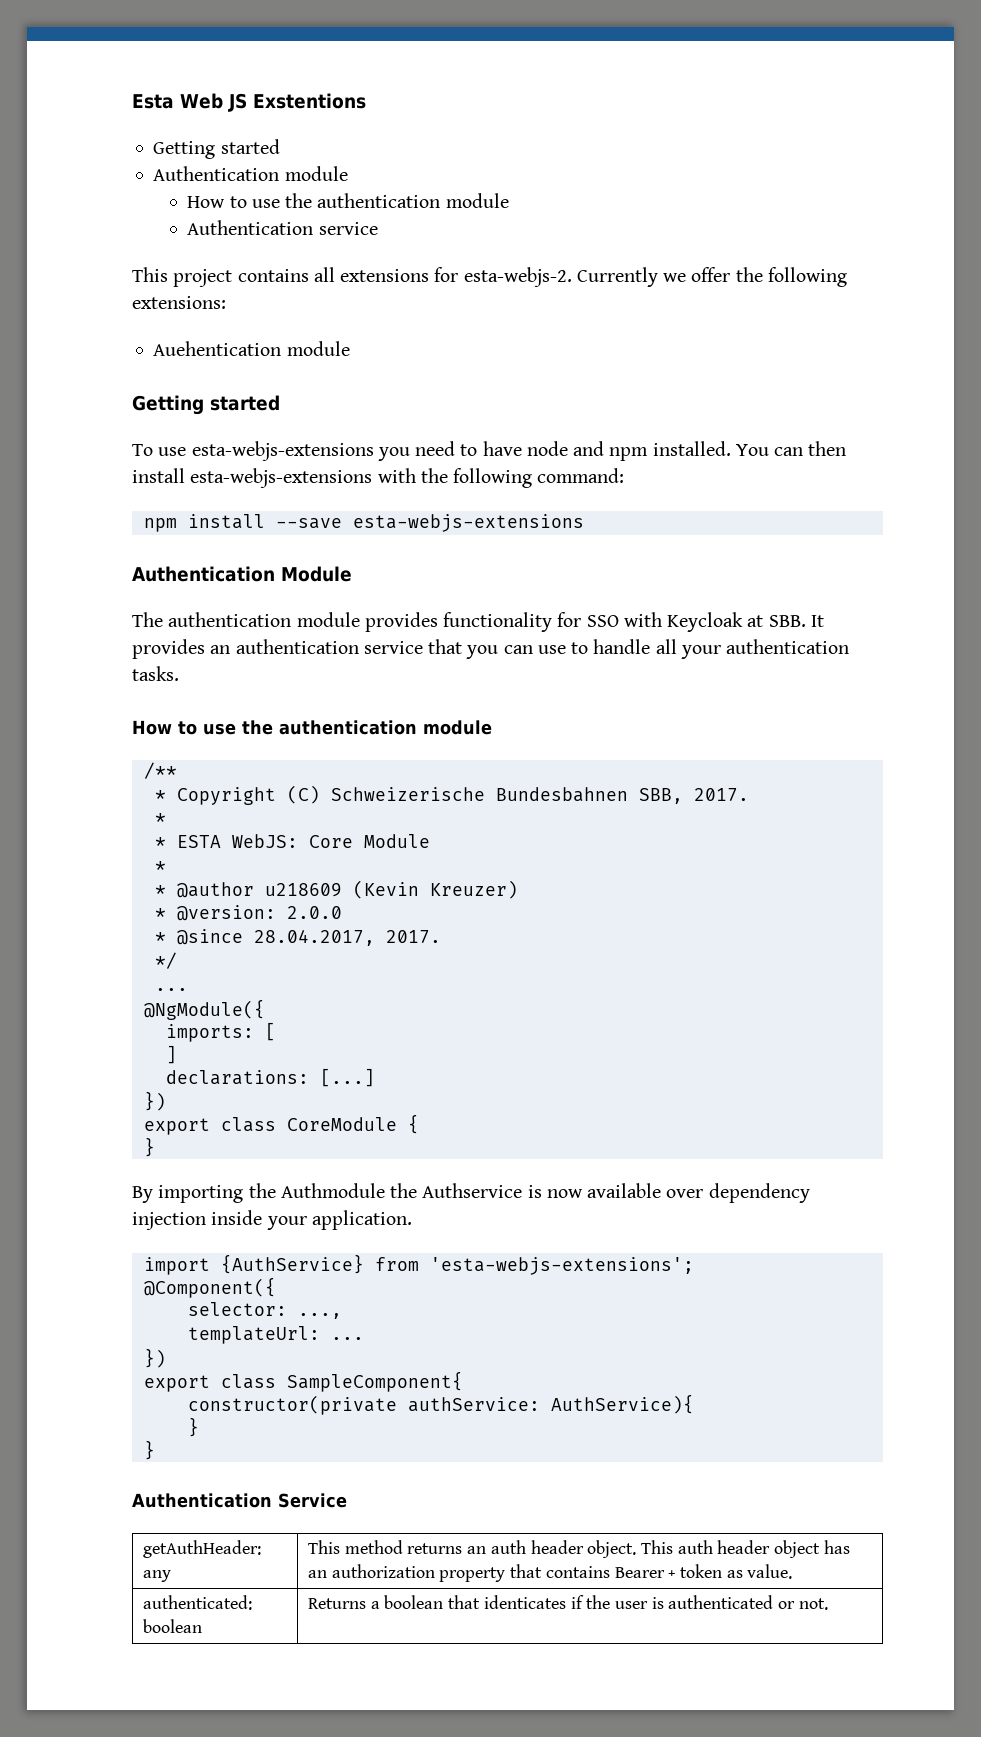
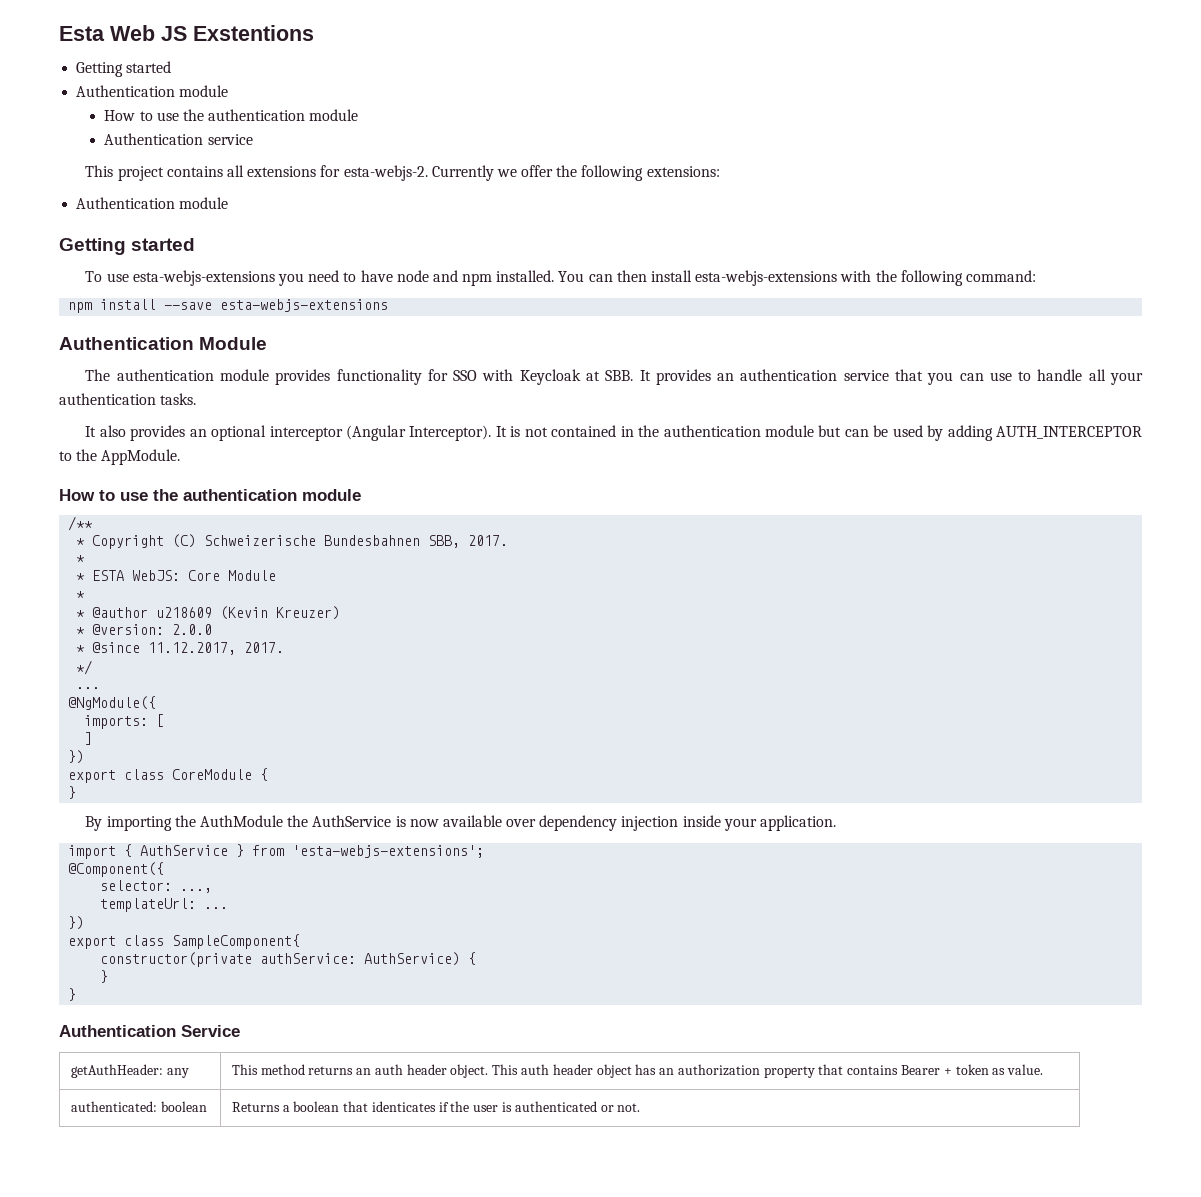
[153,341,282,356] Auehentication -> [76,197,176,209] Authentication
(179, 673) none -> [85,425,1142,441] [59,449,181,465] // It also provides an optional interceptor (Angular Interceptor). It is not contained in the authentication module but can be used by adding AUTH_INTERCEPTOR to the AppModule.
[253,929,375,946] 28.04.2017, -> [148,642,237,655] 11.12.2017,
[165,1068,375,1087] // declarations: [...] -> (93, 738) none
[280,1183,523,1198] Authmodule the Authservice -> [199,815,392,827] AuthModule the AuthService
[220,1254,364,1274] {AuthService} -> [124,844,245,857] { AuthService }
[550,1394,694,1414] AuthService){ -> [364,952,477,966] AuthService) {

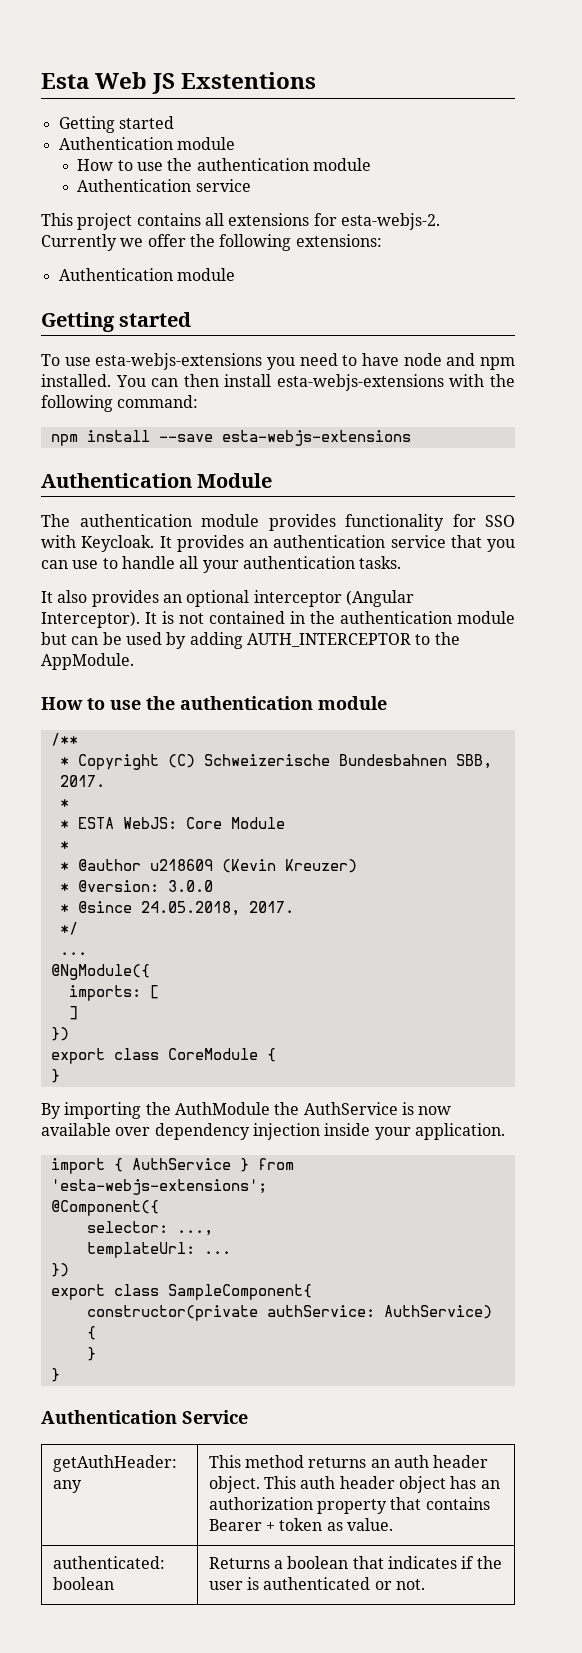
[519,369,634,385] Keycloak at SBB. -> [81,535,155,552] Keycloak.
[172,624,213,635] 2.0.0 -> [167,880,213,892] 3.0.0
[148,642,237,655] 11.12.2017, -> [140,901,240,916] 24.05.2018,
[371,1101,436,1112] identicates -> [387,1556,457,1569] indicates

